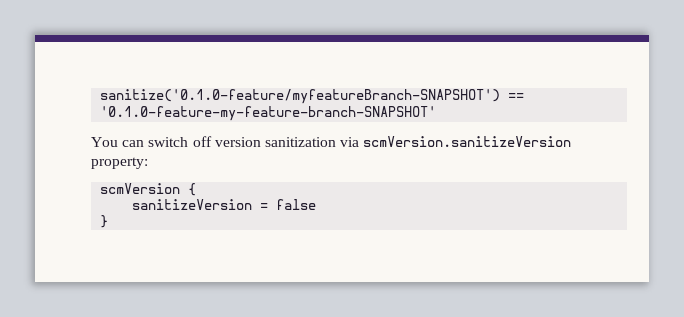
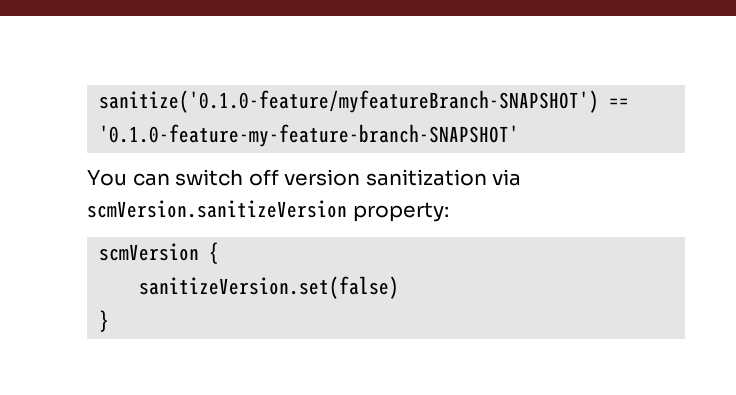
[132,199,317,210] sanitizeVersion = false -> [139,276,400,299] sanitizeVersion.set(false)

